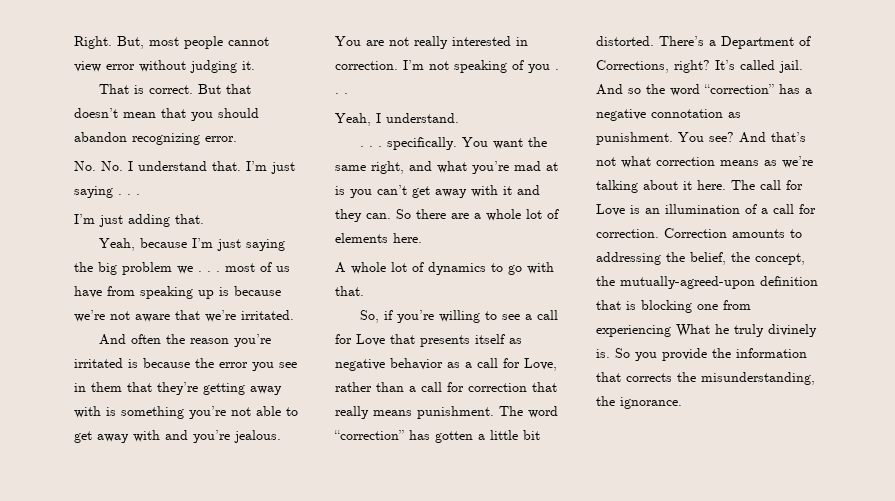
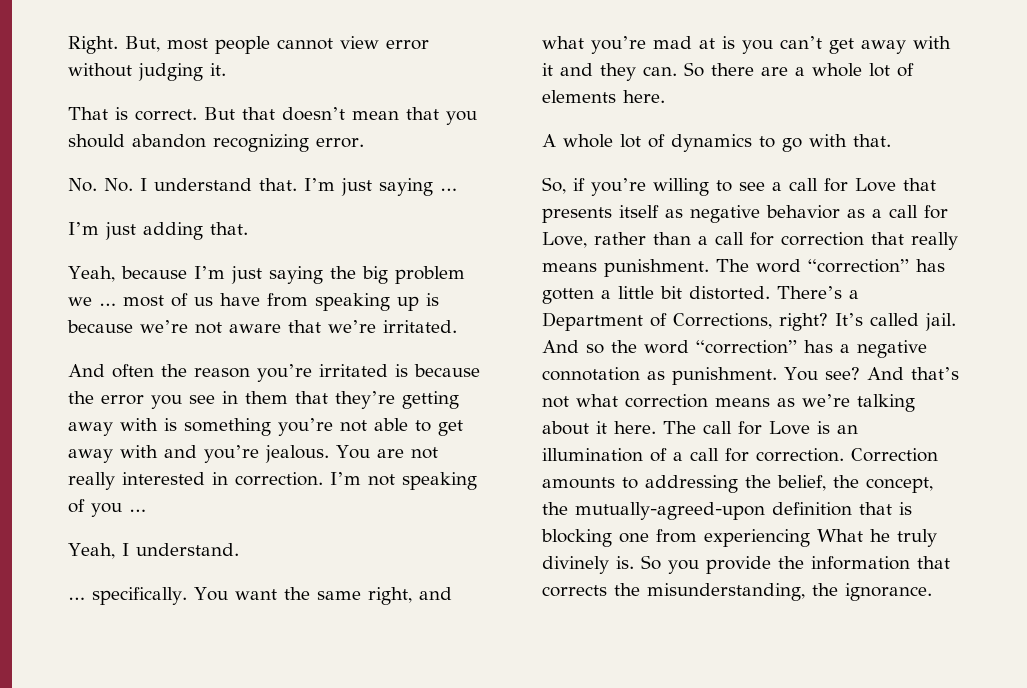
[118,194,140,195] . . . -> [440,188,457,191] …
[198,271,220,272] . . . -> [99,303,116,306] …
[555,69,559,70] [335,93,348,94] . . . -> [129,509,146,512] …
[360,146,383,147] . . . -> [68,597,85,600] …

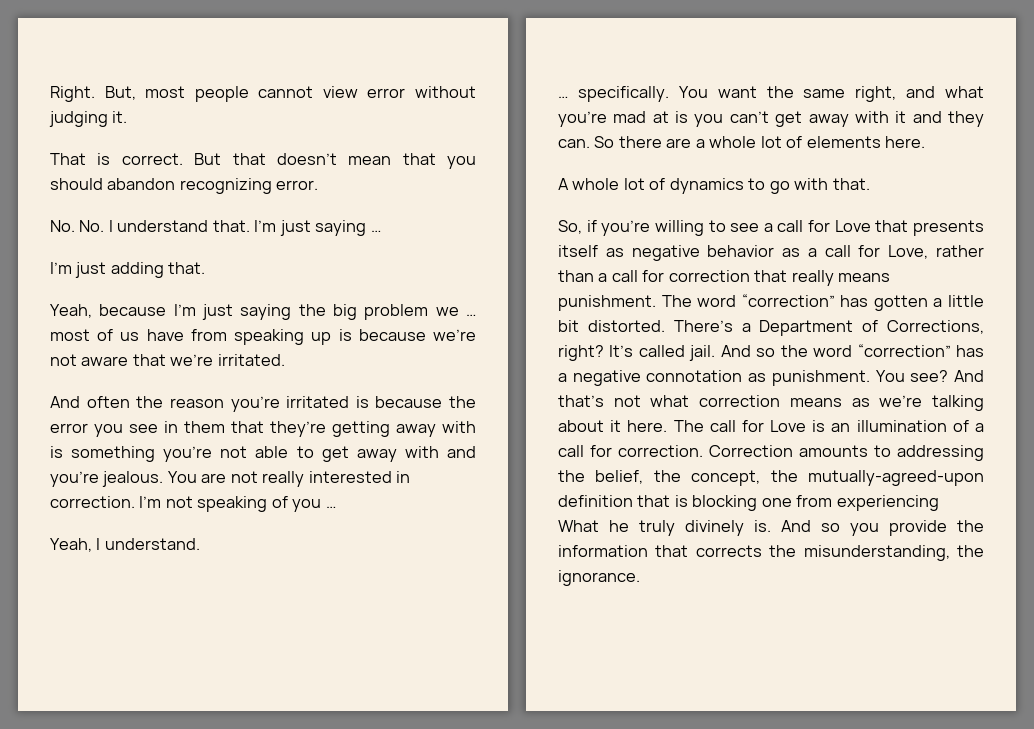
[641,555,661,570] So -> [781,520,840,532] And so

